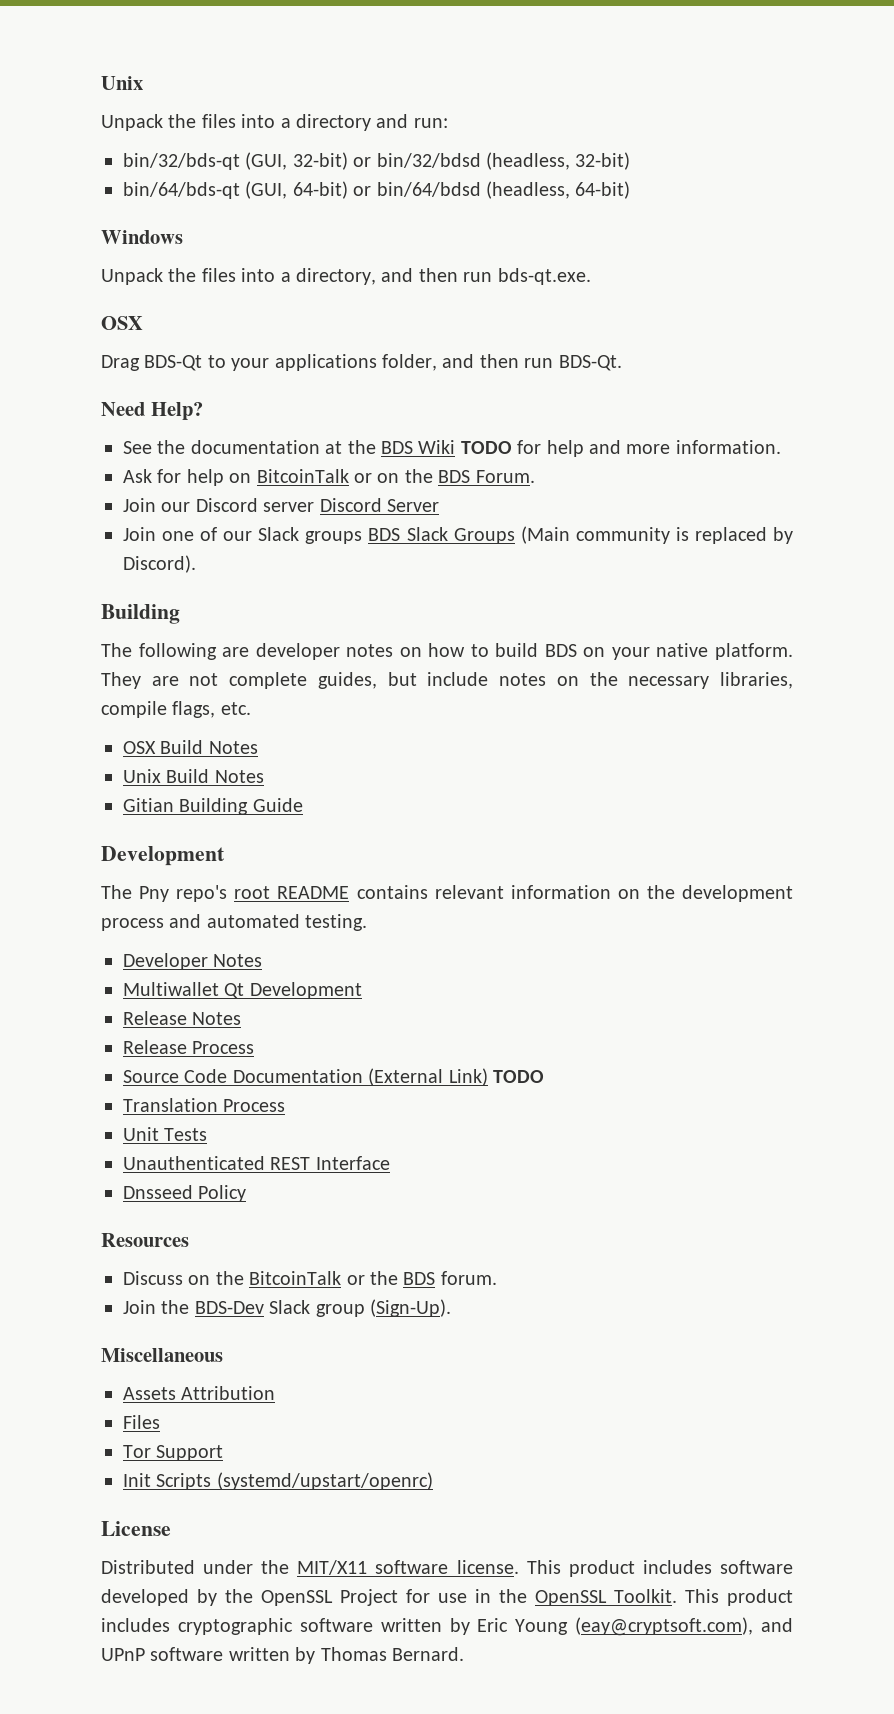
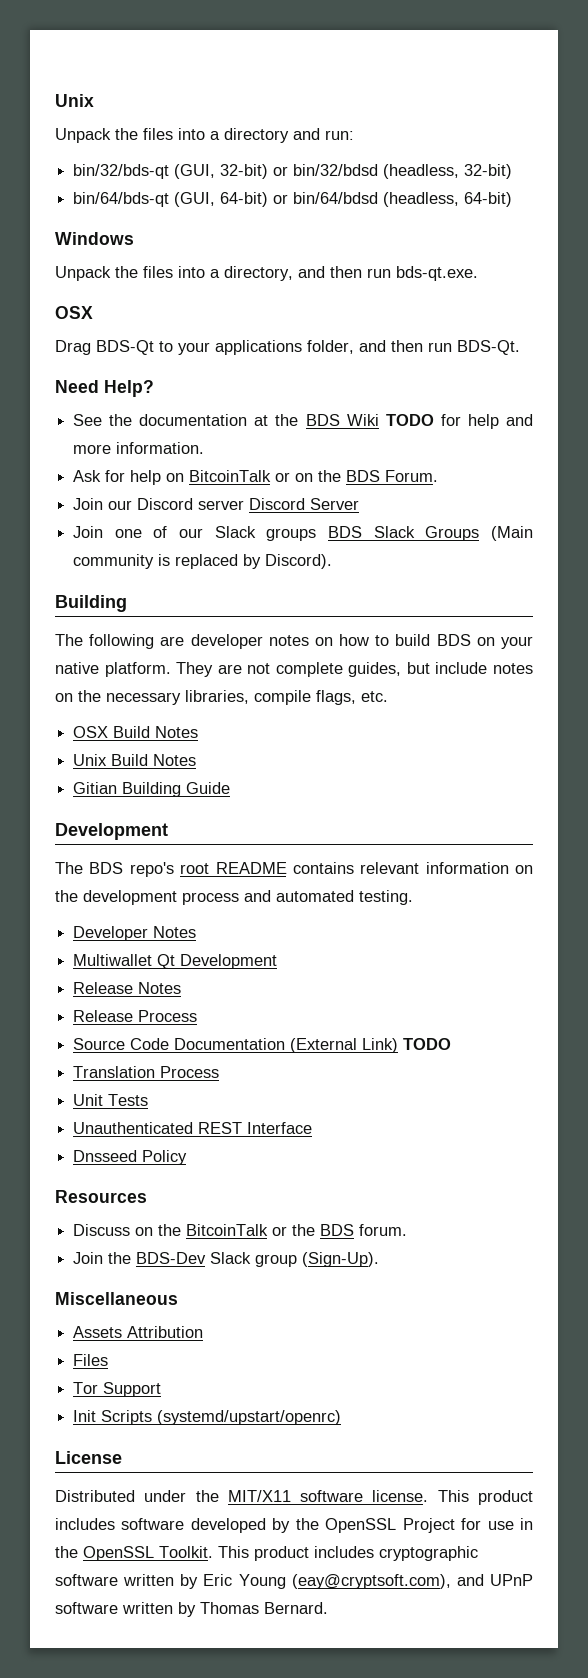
[139,886,170,902] Pny -> [89,862,124,874] BDS

